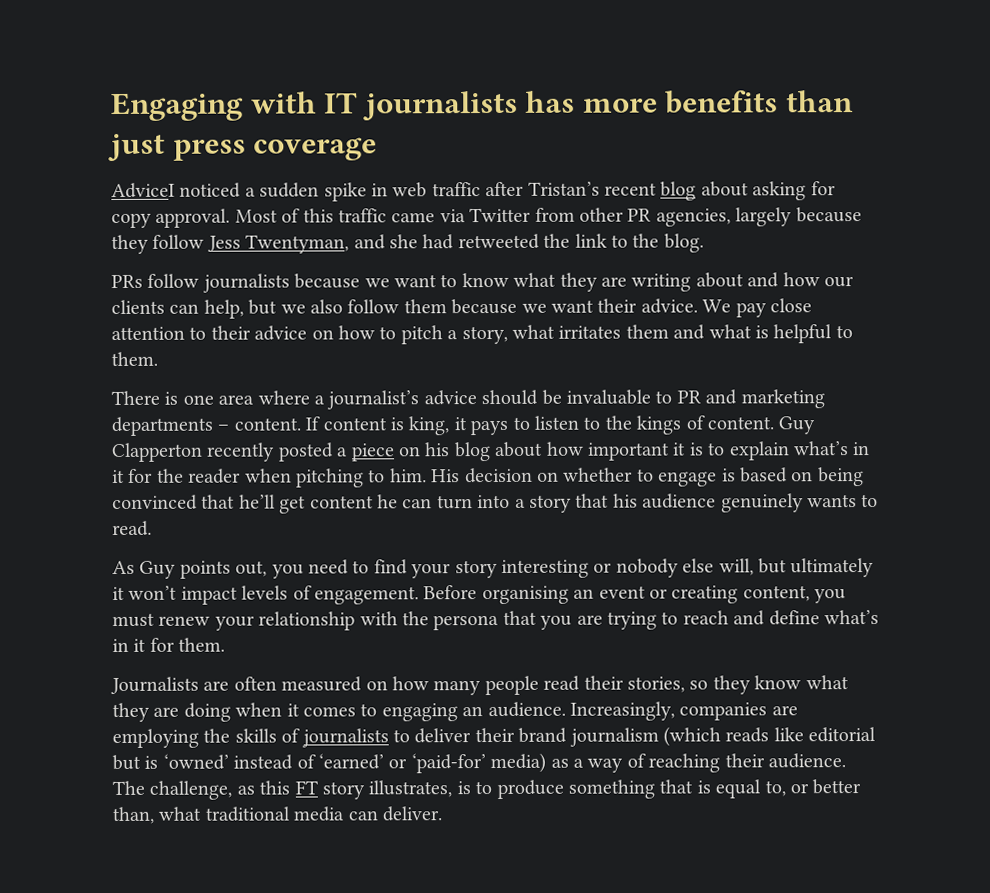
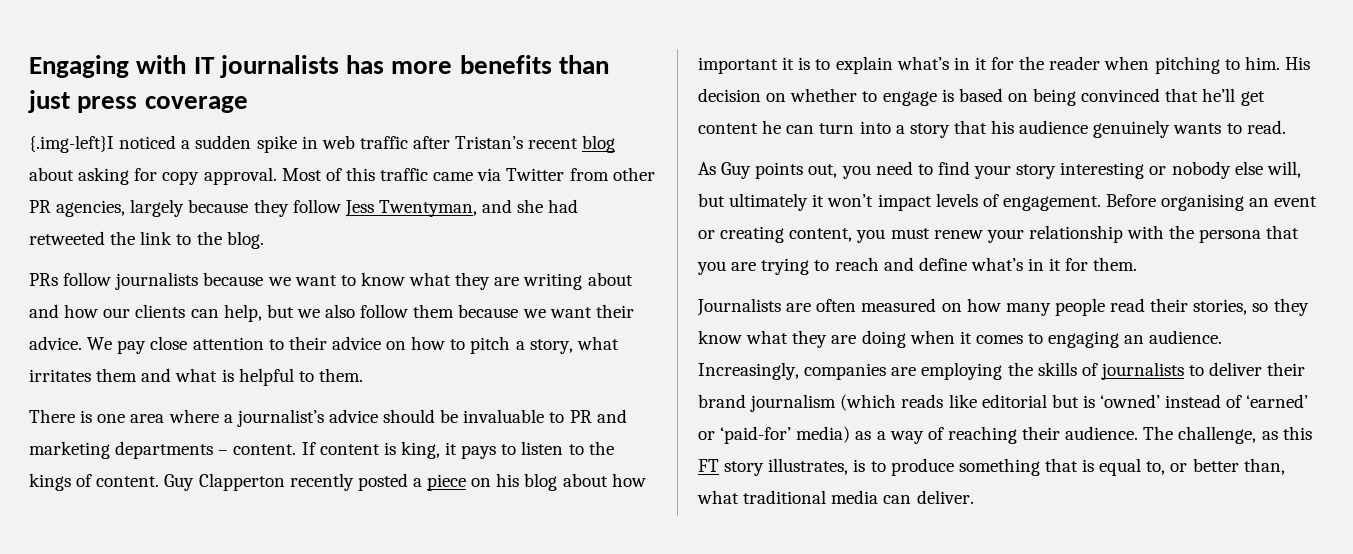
[111,182,175,199] AdviceI -> [29,135,114,153] {.img-left}I

